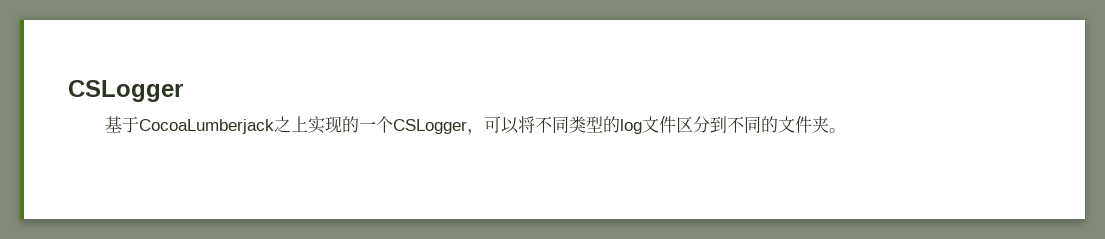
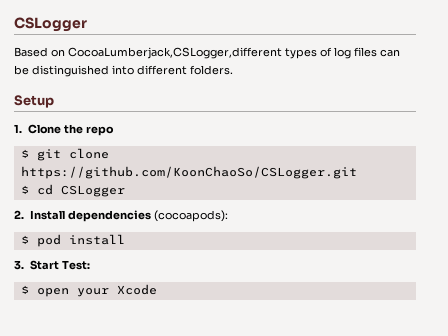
[68,80,183,102] [104,116,846,135] CSLogger // 基于CocoaLumberjack之上实现的一个CSLogger，可以将不同类型的log文件区分到不同的文件夹。 -> [14,17,87,32] [14,47,400,59] [14,65,233,77] [14,95,54,108] [14,124,114,136] [20,148,109,161] [20,166,357,179] [20,184,125,197] [14,210,228,222] [20,234,125,247] [14,260,90,270] [20,284,157,297] CSLogger // Based on CocoaLumberjack,CSLogger,different types of log files can be distinguished into different folders. // Setup // 1. Clone the repo // $ git clone https://github.com/KoonChaoSo/CSLogger.git // $ cd CSLogger // 2. Install dependencies (cocoapods): // $ pod install // 3. Start Test: // $ open your Xcode

